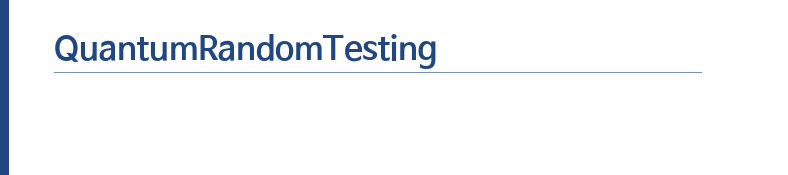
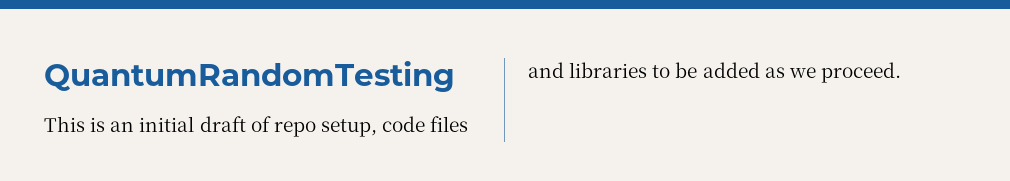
(437, 51) none -> [44,116,469,137] [528,62,901,83] // This is an initial draft of repo setup, code files and libraries to be added as we proceed.

